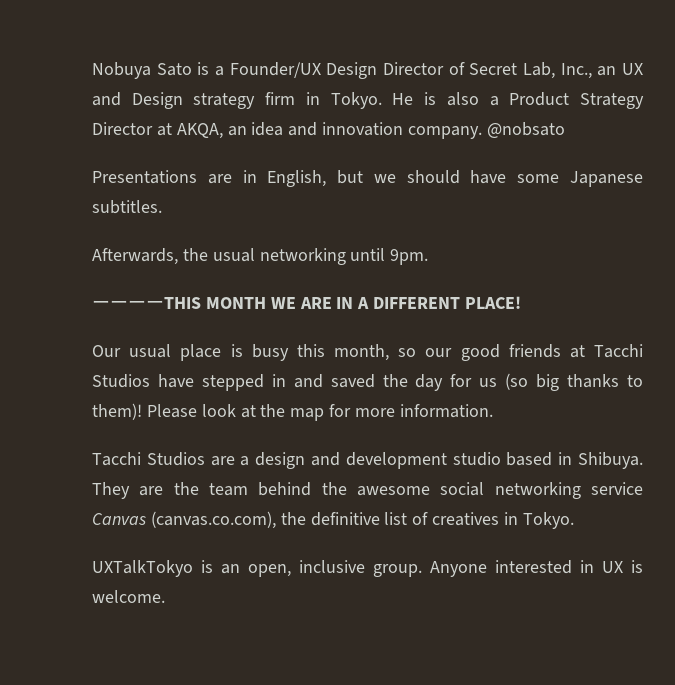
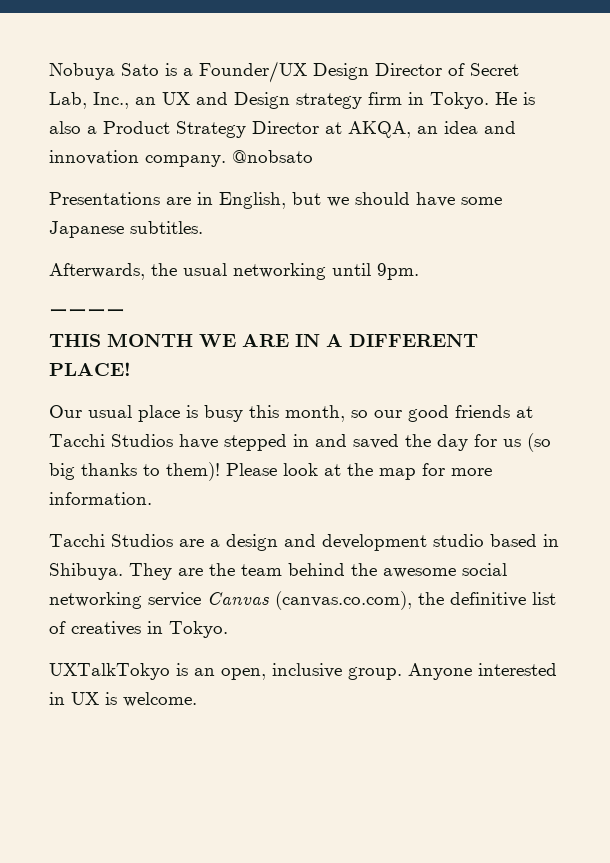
(164, 304) none -> (125, 313) //

